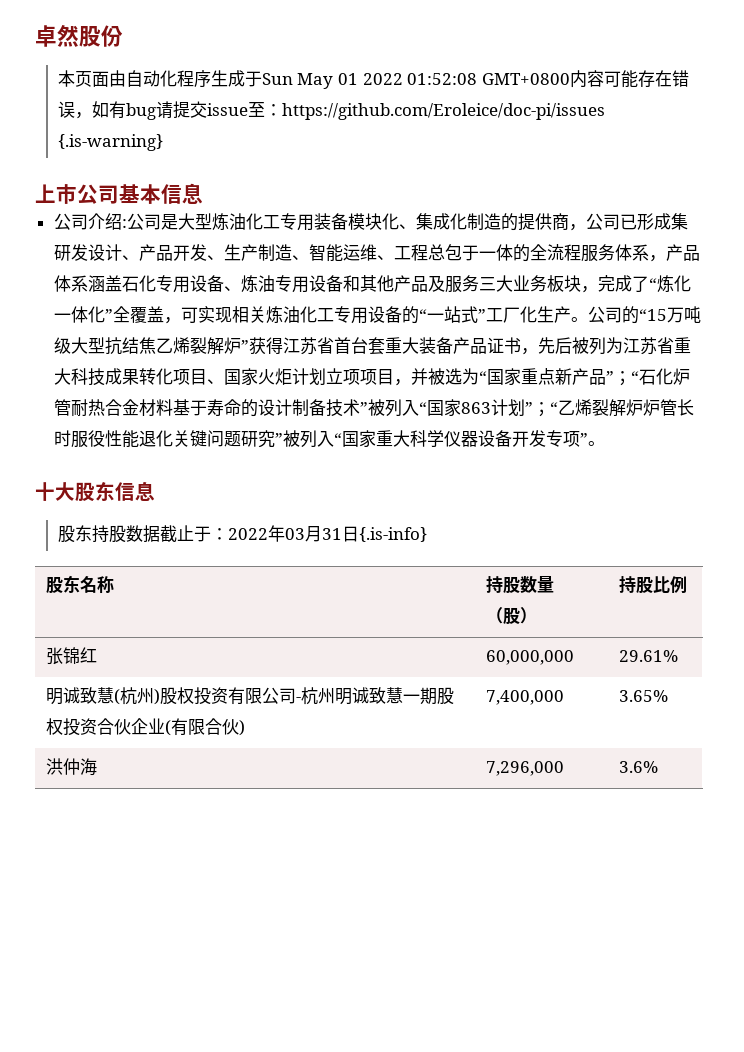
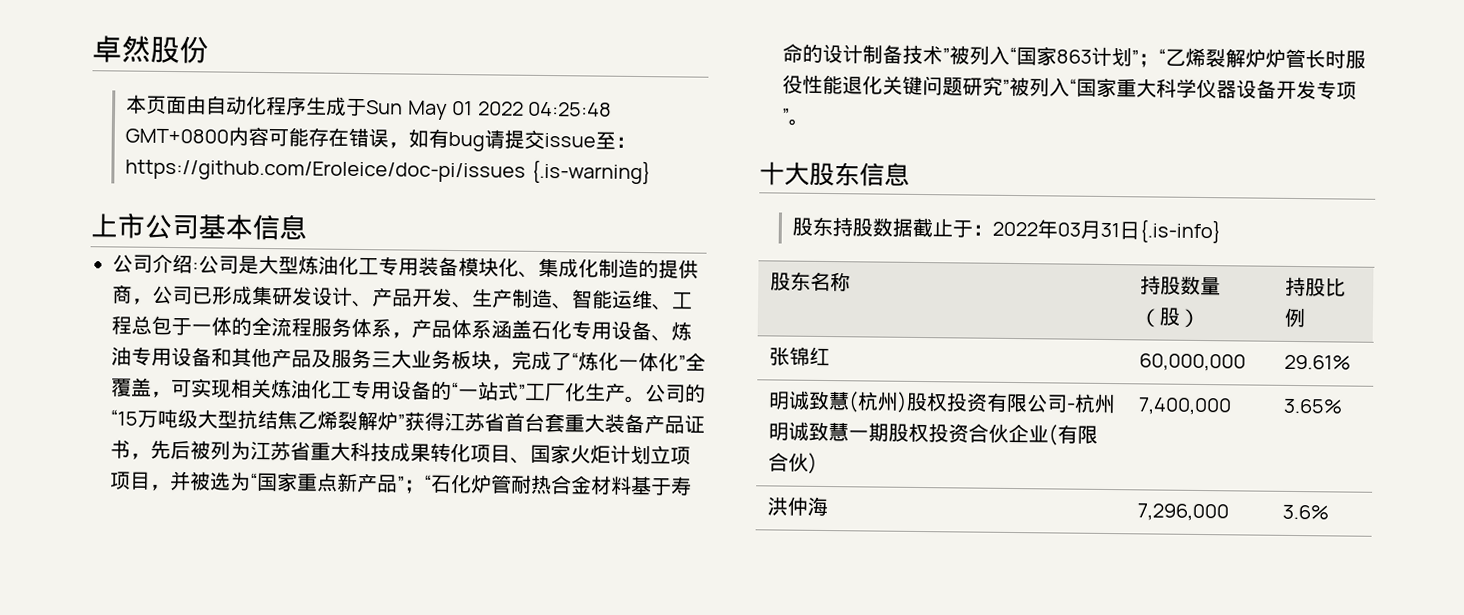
[407,73,478,85] 01:52:08 -> [528,101,613,117] 04:25:48

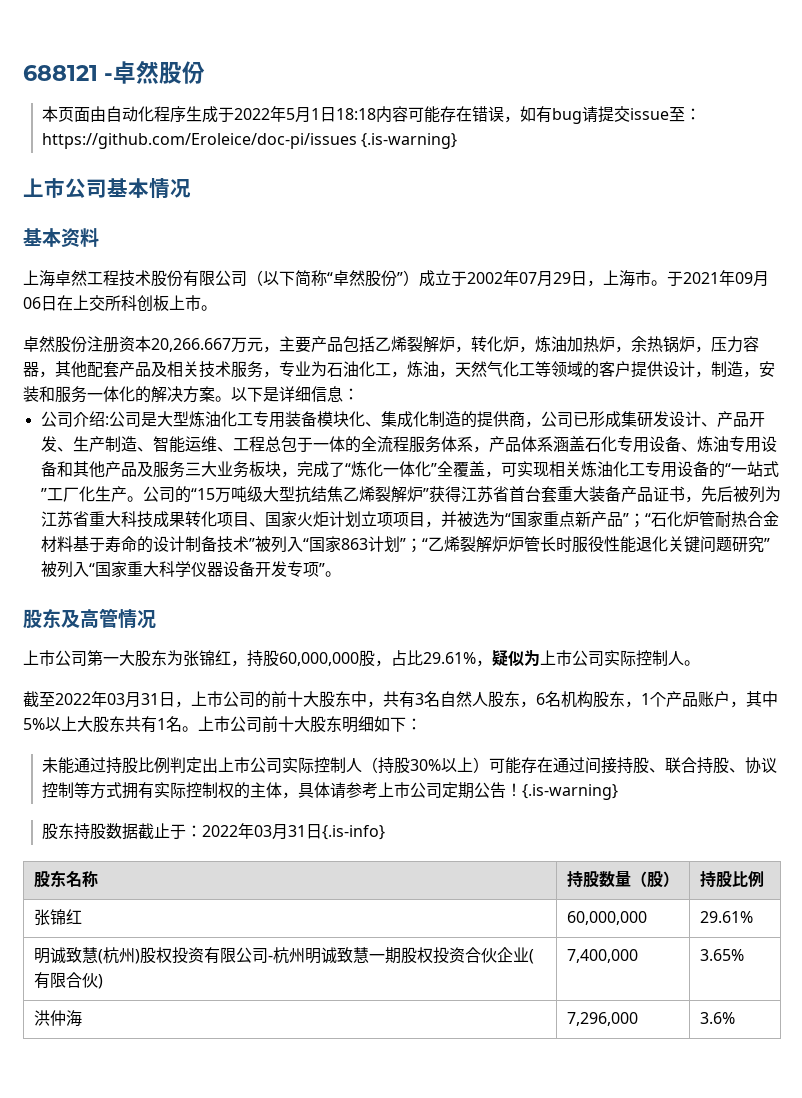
(92, 49) none -> [23,65,114,81] 688121 -
[366,100,613,120] [125,128,230,144] Sun May 01 2022 04:25:48 GMT+0800 -> [233,106,376,123] 2022年5月1日18:18
[252,214,307,241] 信息 -> [149,178,191,199] [23,228,99,247] [23,270,769,287] [23,295,217,312] [23,336,759,353] [23,361,775,378] [23,386,359,403] 情况 // 基本资料 // 上海卓然工程技术股份有限公司（以下简称“卓然股份”）成立于2002年07月29日，上海市。于2021年09月06日在上交所科创板上市。 // 卓然股份注册资本20,266.667万元，主要产品包括乙烯裂解炉，转化炉，炼油加热炉，余热锅炉，压力容器，其他配套产品及相关技术服务，专业为石油化工，炼油，天然气化工等领域的客户提供设计，制造，安装和服务一体化的解决方案。以下是详细信息：
[759,161,910,187] 十大股东信息 -> [23,608,156,629] [23,650,700,667] [23,691,778,708] [23,716,422,733] [41,757,777,774] [41,782,618,800] 股东及高管情况 // 上市公司第一大股东为张锦红，持股60,000,000股，占比29.61%，疑似为上市公司实际控制人。 // 截至2022年03月31日，上市公司的前十大股东中，共有3名自然人股东，6名机构股东，1个产品账户，其中5%以上大股东共有1名。上市公司前十大股东明细如下： // 未能通过持股比例判定出上市公司实际控制人（持股30%以上）可能存在通过间接持股、联合持股、协议控制等方式拥有实际控制权的主体，具体请参考上市公司定期公告！{.is-warning}

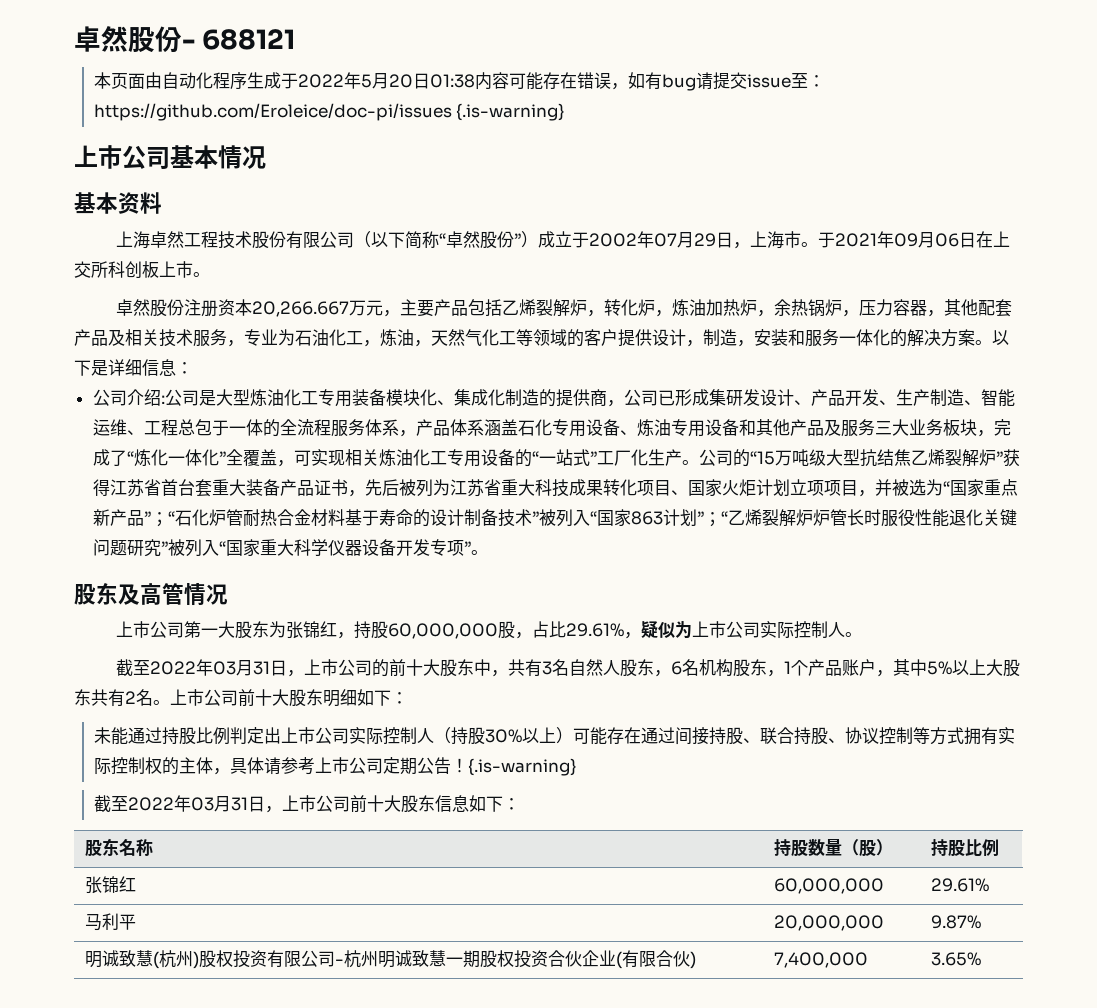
[23,60,206,84] 688121 -卓然股份 -> [74,26,296,53] 卓然股份- 688121
[310,107,376,122] 1日18:18 -> [388,73,475,89] 20日01:38
[157,718,166,730] 1 -> [125,691,136,704] 2
[41,823,385,840] 股东持股数据截止于：2022年03月31日{.is-info} -> [93,795,520,813] 截至2022年03月31日，上市公司前十大股东信息如下：
(753, 917) none -> [84,913,136,931] [773,915,884,931] [930,915,981,929] // 马利平 | 20,000,000 | 9.87%
[33,1010,82,1026] [566,1012,638,1026] [699,1012,735,1024] // 洪仲海 | 7,296,000 | 3.6% -> (981, 959) none

